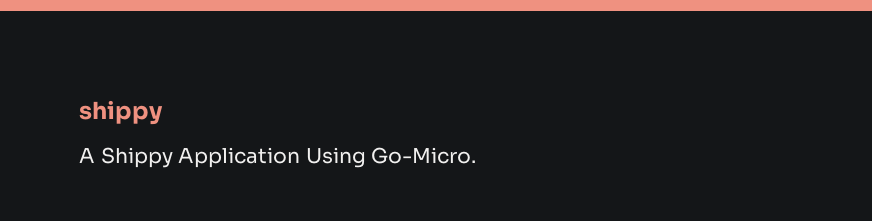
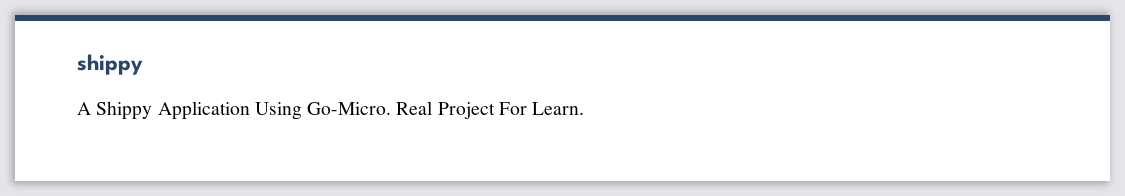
(477, 155) none -> [396,101,585,119] Real Project For Learn.

